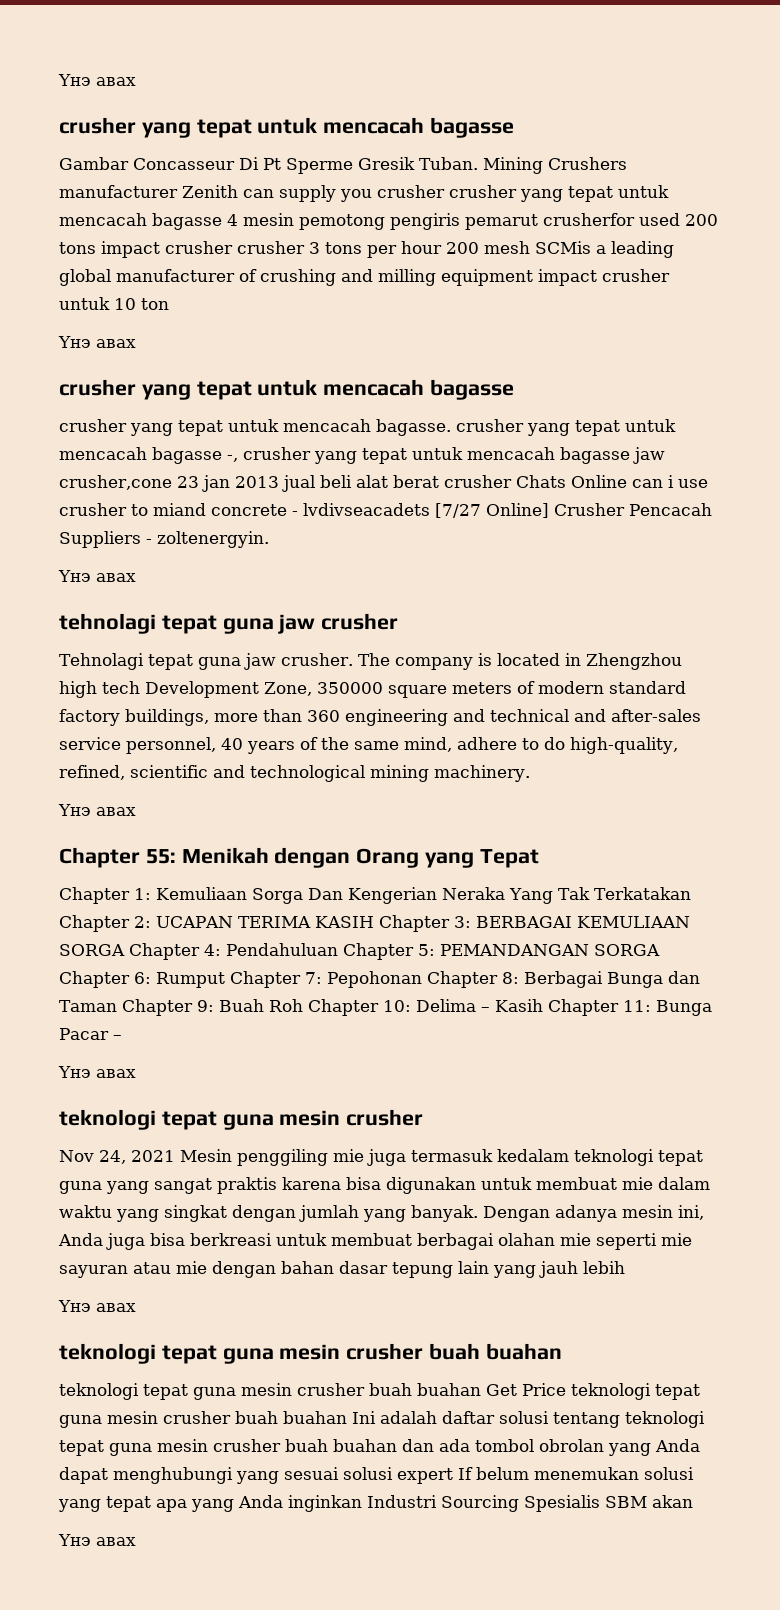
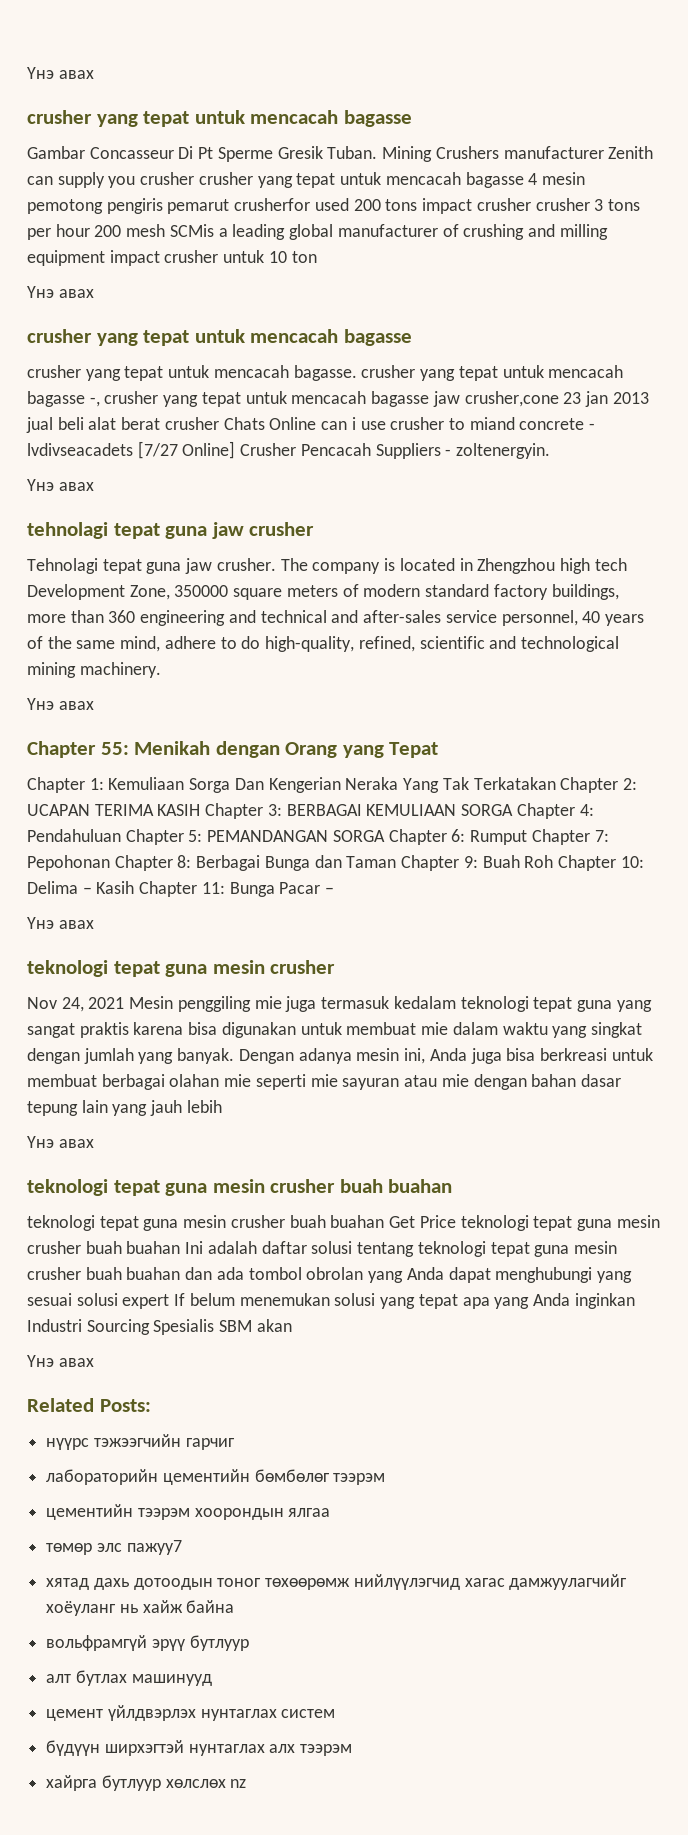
(136, 1541) none -> [27,1398,151,1412] [46,1434,235,1450] [46,1469,386,1485] [46,1504,331,1520] [46,1540,182,1555] [46,1574,628,1590] [46,1600,235,1616] [46,1635,249,1651] [46,1670,212,1686] [46,1705,336,1721] [46,1740,353,1756] [46,1775,247,1791] // Related Posts: // нүүрс тэжээгчийн гарчиг // лабораторийн цементийн бөмбөлөг тээрэм // цементийн тээрэм хоорондын ялгаа // төмөр элс пажуу7 // хятад дахь дотоодын тоног төхөөрөмж нийлүүлэгчид хагас дамжуулагчийг хоёуланг нь хайж байна // вольфрамгүй эрүү бутлуур // алт бутлах машинууд // цемент үйлдвэрлэх нунтаглах систем // бүдүүн ширхэгтэй нунтаглах алх тээрэм // хайрга бутлуур хөлслөх nz

